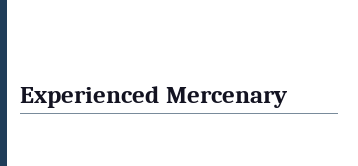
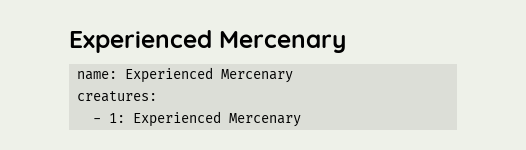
[20,86,288,108] Experienced Mercenary -> [69,30,346,53] [77,67,294,83] [77,91,158,102] [93,111,302,127] Experienced Mercenary // name: Experienced Mercenary // creatures: // - 1: Experienced Mercenary

